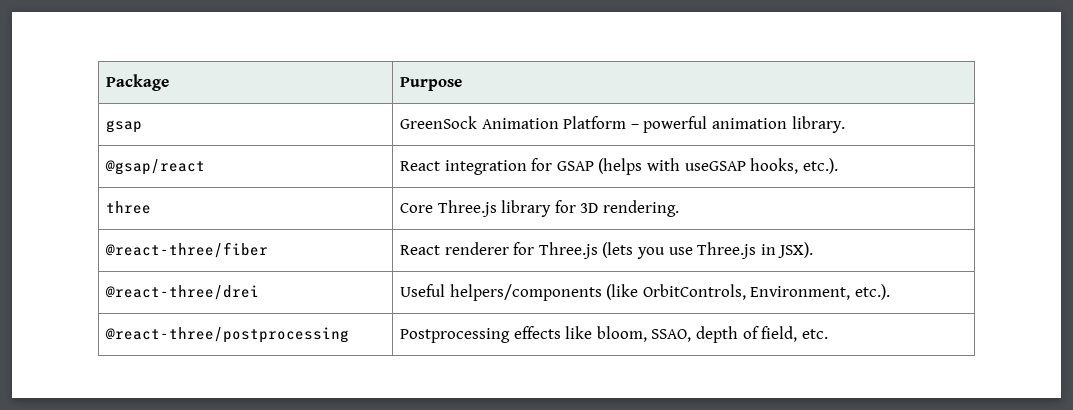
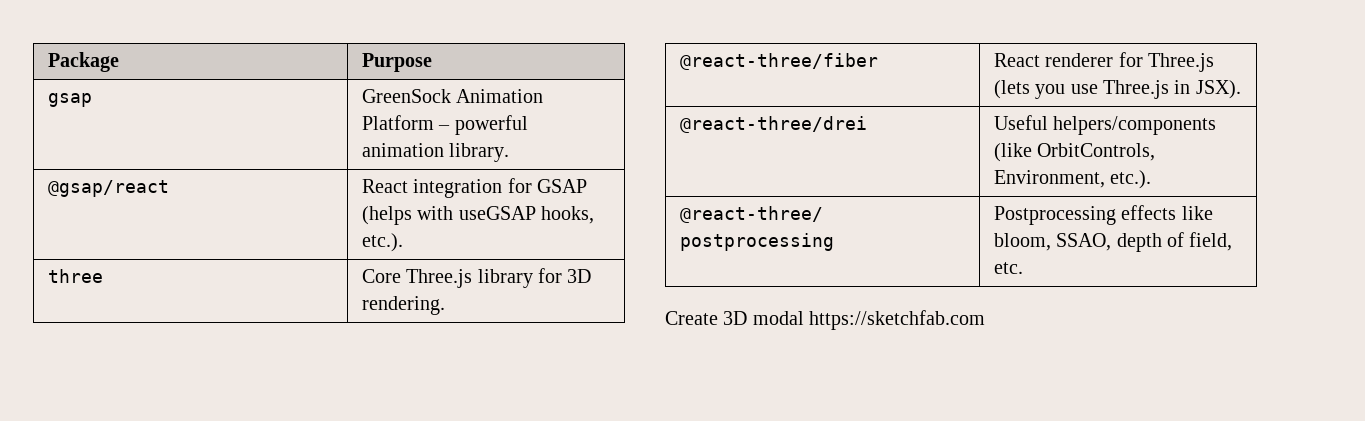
(828, 334) none -> [665,310,986,330] // Create 3D modal https://sketchfab.com

